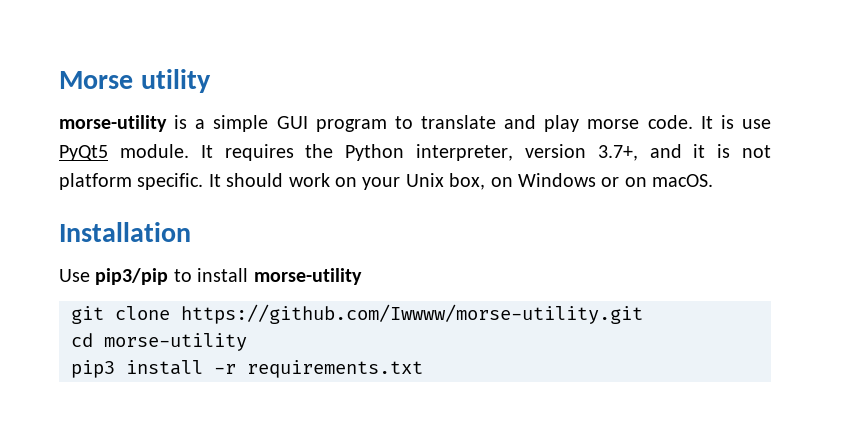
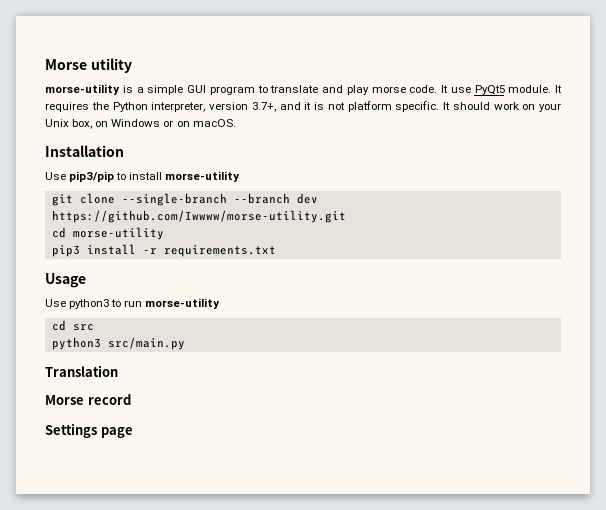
[720,115,734,129] is -> (448, 89) none
(170, 313) none -> [121,193,318,206] --single-branch --branch dev
(423, 369) none -> [45,273,86,288] [45,298,221,309] [51,320,94,331] [51,337,185,350] [45,365,118,377] [45,394,131,405] [45,423,133,438] // Usage // Use python3 to run morse-utility // cd src // python3 src/main.py // Translation // Morse record // Settings page

